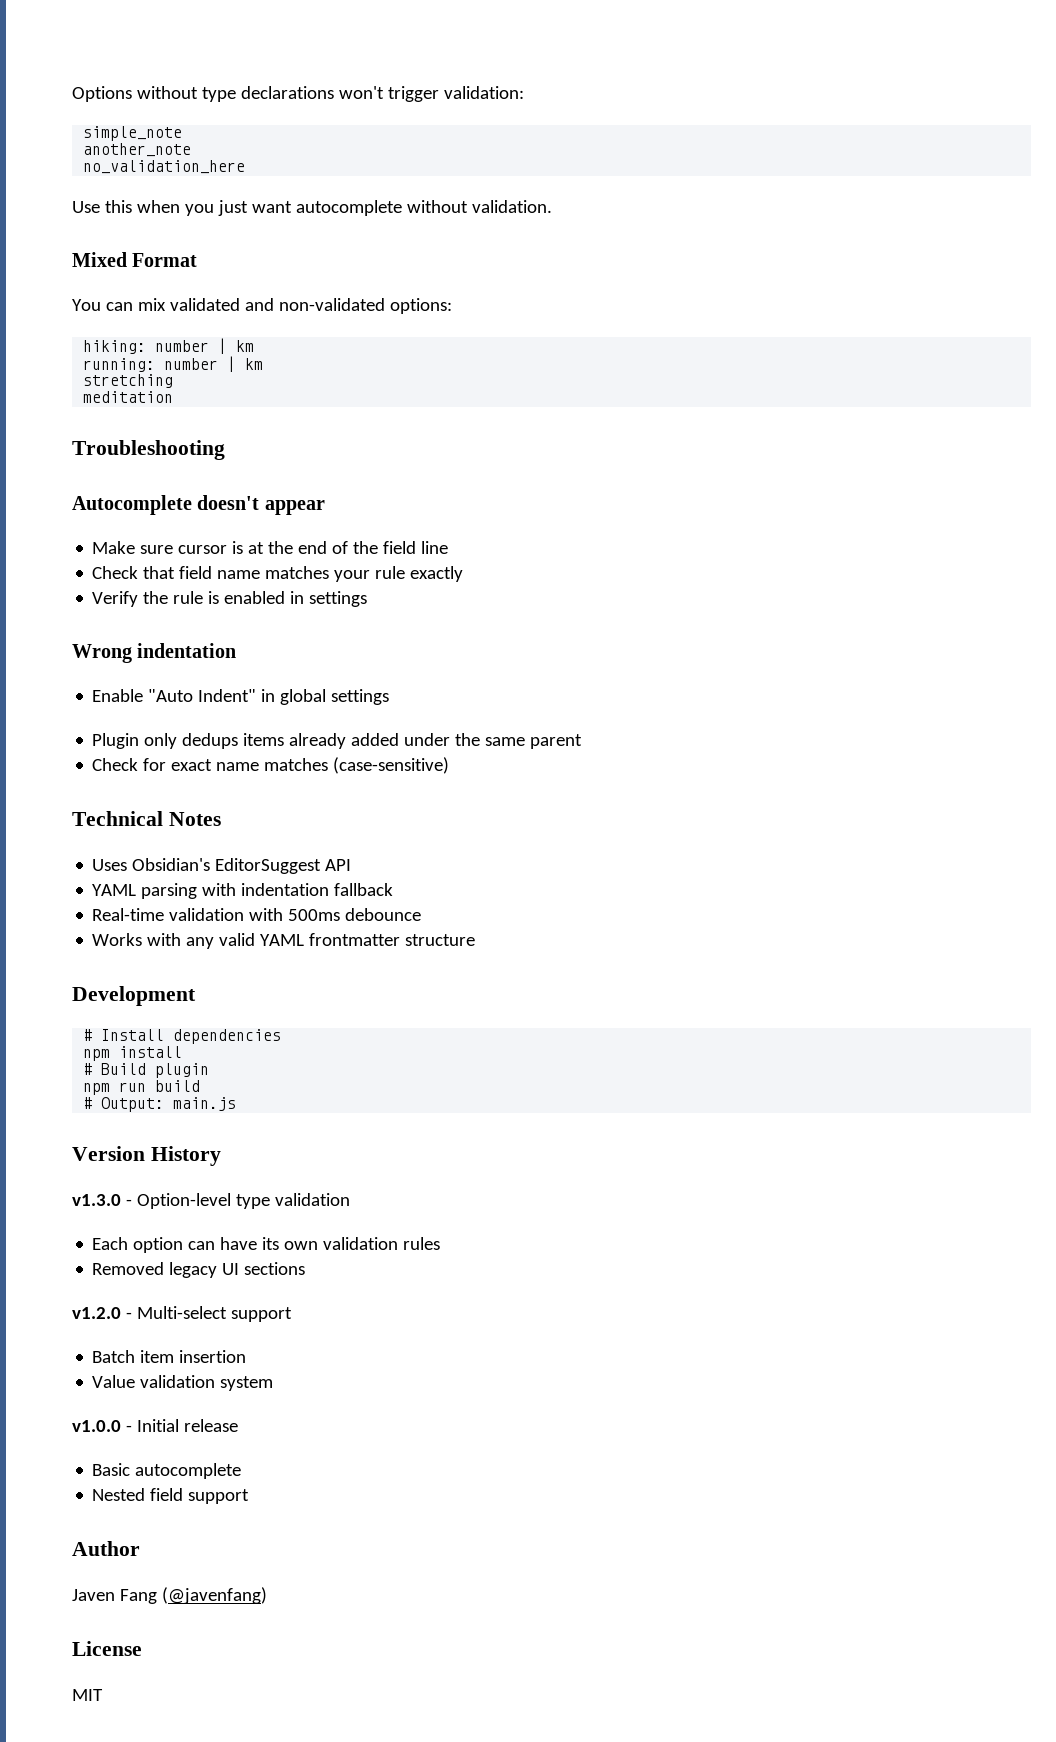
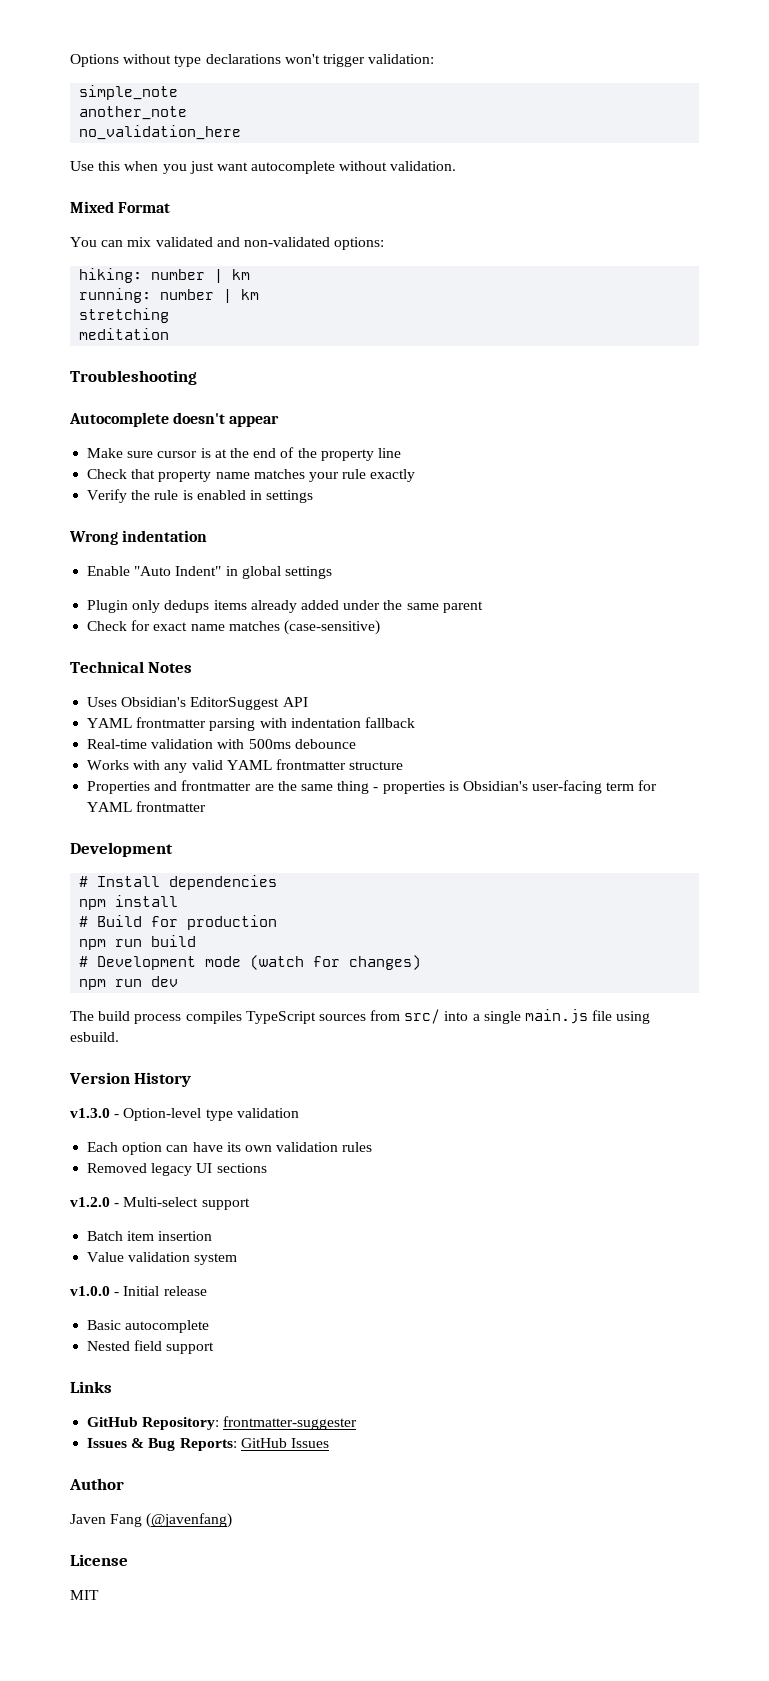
[383,541,417,554] field -> [320,449,374,461] property
[179,566,213,579] field -> [158,470,212,482] property
(137, 890) none -> [136,717,207,728] frontmatter
(476, 940) none -> [87,780,658,794] [87,801,207,812] // Properties and frontmatter are the same thing - properties is Obsidian's user-facing term for YAML frontmatter
[155,1063,210,1078] plugin -> [151,915,278,930] for production
[101,1097,237,1112] Output: main.js -> [97,955,422,970] [79,976,179,990] [70,1009,651,1024] [70,1032,119,1042] Development mode (watch for changes) // npm run dev // The build process compiles TypeScript sources from src/ into a single main.js file using esbuild.
(250, 1496) none -> [70,1381,112,1393] [87,1416,358,1430] [87,1438,329,1451] // Links // GitHub Repository: frontmatter-suggester // Issues & Bug Reports: GitHub Issues

